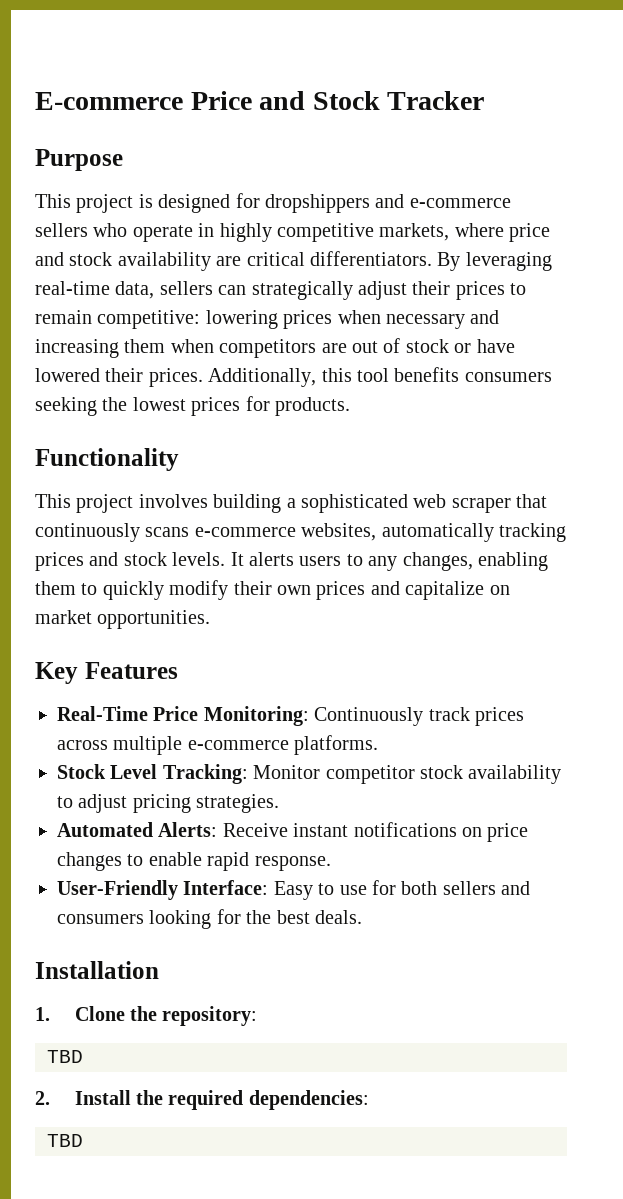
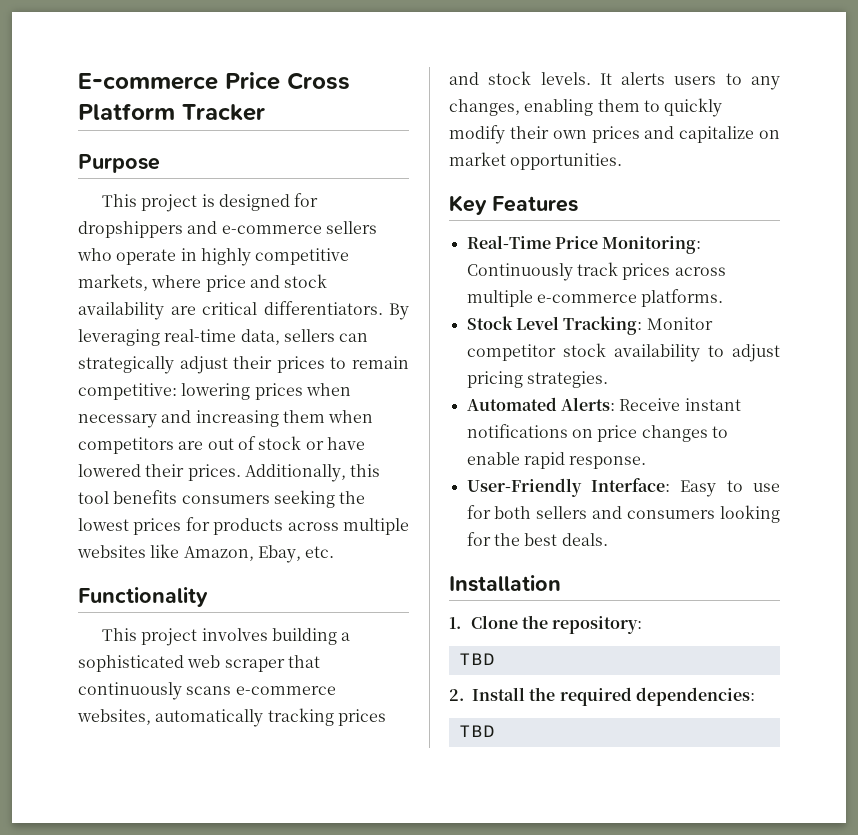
[259,91,380,110] and Stock -> [287,72,350,90] [78,103,175,120] Cross Platform
[275,397,350,416] products. -> [213,518,410,535] [77,544,335,563] products across multiple websites like Amazon, Ebay, etc.

